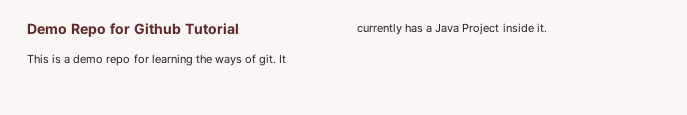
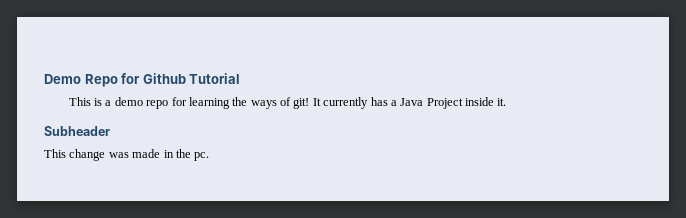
[259,54,277,66] git. -> [293,98,310,109] git!
(547, 28) none -> [44,126,110,136] [44,149,210,161] // Subheader // This change was made in the pc.

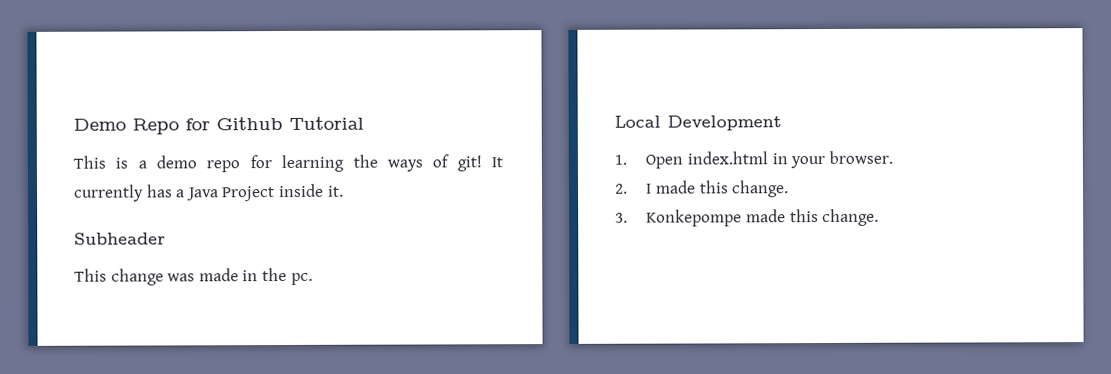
(210, 156) none -> [614,115,782,131] [614,150,893,169] [614,180,790,198] [615,208,880,227] // Local Development // 1. Open index.html in your browser. // 2. I made this change. // 3. Konkepompe made this change.

